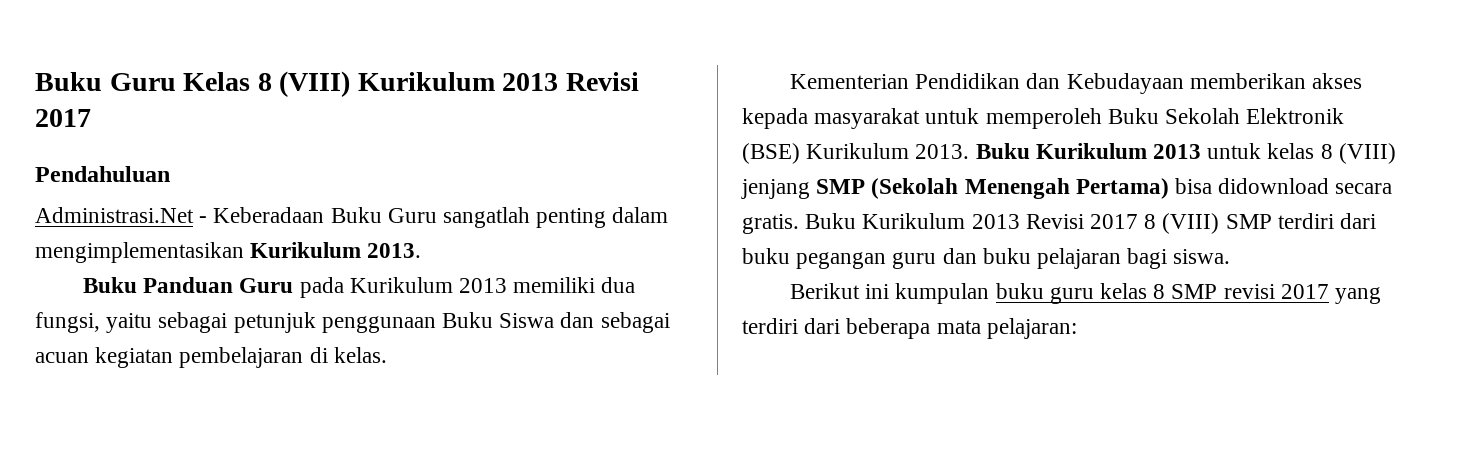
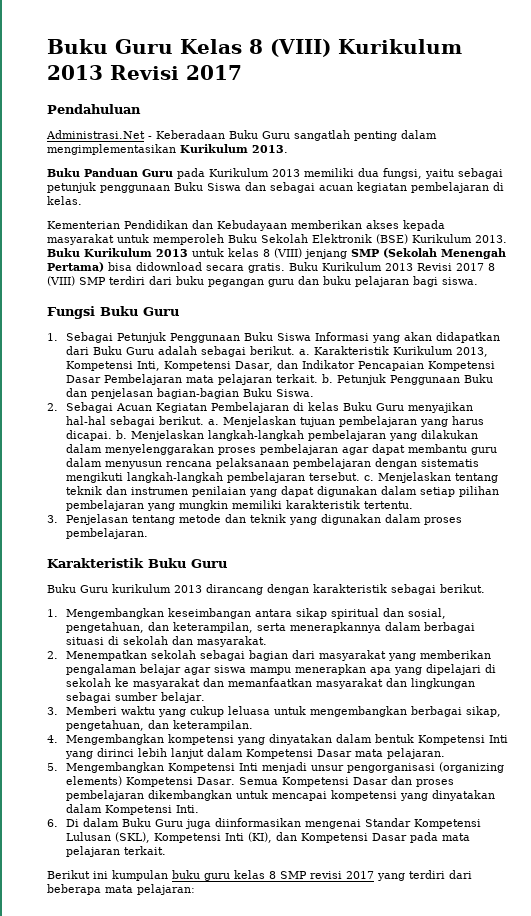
(1231, 256) none -> [47,306,179,319] [47,332,501,343] [66,346,489,357] [66,360,496,371] [66,374,494,385] [66,388,315,399] [47,402,474,413] [66,416,485,427] [66,430,479,441] [66,444,498,455] [66,458,480,469] [66,472,499,483] [66,486,500,497] [66,500,414,511] [47,514,463,525] [66,528,149,539] [47,558,227,568] [47,584,485,595] [47,608,447,619] [66,622,476,633] [66,636,268,647] [47,650,492,661] [66,664,497,675] [66,678,476,689] [66,692,206,703] [47,706,502,717] [66,720,254,731] [47,734,509,745] [65,748,446,759] [47,762,505,773] [66,776,455,787] [66,790,496,801] [66,804,200,815] [47,818,482,829] [66,832,471,843] [66,846,167,857] // Fungsi Buku Guru // 1. Sebagai Petunjuk Penggunaan Buku Siswa Informasi yang akan didapatkan dari Buku Guru adalah sebagai berikut. a. Karakteristik Kurikulum 2013, Kompetensi Inti, Kompetensi Dasar, dan Indikator Pencapaian Kompetensi Dasar Pembelajaran mata pelajaran terkait. b. Petunjuk Penggunaan Buku dan penjelasan bagian-bagian Buku Siswa. // 2. Sebagai Acuan Kegiatan Pembelajaran di kelas Buku Guru menyajikan hal-hal sebagai berikut. a. Menjelaskan tujuan pembelajaran yang harus dicapai. b. Menjelaskan langkah-langkah pembelajaran yang dilakukan dalam menyelenggarakan proses pembelajaran agar dapat membantu guru dalam menyusun rencana pelaksanaan pembelajaran dengan sistematis mengikuti langkah-langkah pembelajaran tersebut. c. Menjelaskan tentang teknik dan instrumen penilaian yang dapat digunakan dalam setiap pilihan pembelajaran yang mungkin memiliki karakteristik tertentu. // 3. Penjelasan tentang metode dan teknik yang digunakan dalam proses pembelajaran. // Karakteristik Buku Guru // Buku Guru kurikulum 2013 dirancang dengan karakteristik sebagai berikut. // 1. Mengembangkan keseimbangan antara sikap spiritual dan sosial, pengetahuan, dan keterampilan, serta menerapkannya dalam berbagai situasi di sekolah dan masyarakat. // 2. Menempatkan sekolah sebagai bagian dari masyarakat yang memberikan pengalaman belajar agar siswa mampu menerapkan apa yang dipelajari di sekolah ke masyarakat dan memanfaatkan masyarakat dan lingkungan sebagai sumber belajar. // 3. Memberi waktu yang cukup leluasa untuk mengembangkan berbagai sikap, pengetahuan, dan keterampilan. // 4. Mengembangkan kompetensi yang dinyatakan dalam bentuk Kompetensi Inti yang dirinci lebih lanjut dalam Kompetensi Dasar mata pelajaran. // 5. Mengembangkan Kompetensi Inti menjadi unsur pengorganisasi (organizing elements) Kompetensi Dasar. Semua Kompetensi Dasar dan proses pembelajaran dikembangkan untuk mencapai kompetensi yang dinyatakan dalam Kompetensi Inti. // 6. Di dalam Buku Guru juga diinformasikan mengenai Standar Kompetensi Lulusan (SKL), Kompetensi Inti (KI), dan Kompetensi Dasar pada mata pelajaran terkait.

